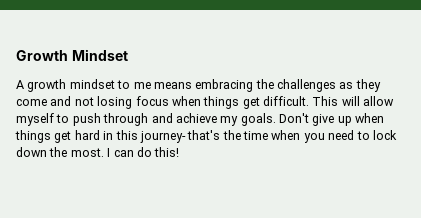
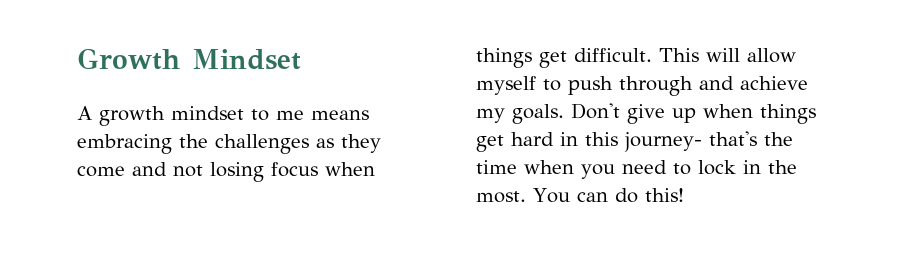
[16,147,47,157] down -> [743,160,761,174] in
[107,148,111,157] I -> [533,188,570,203] You

